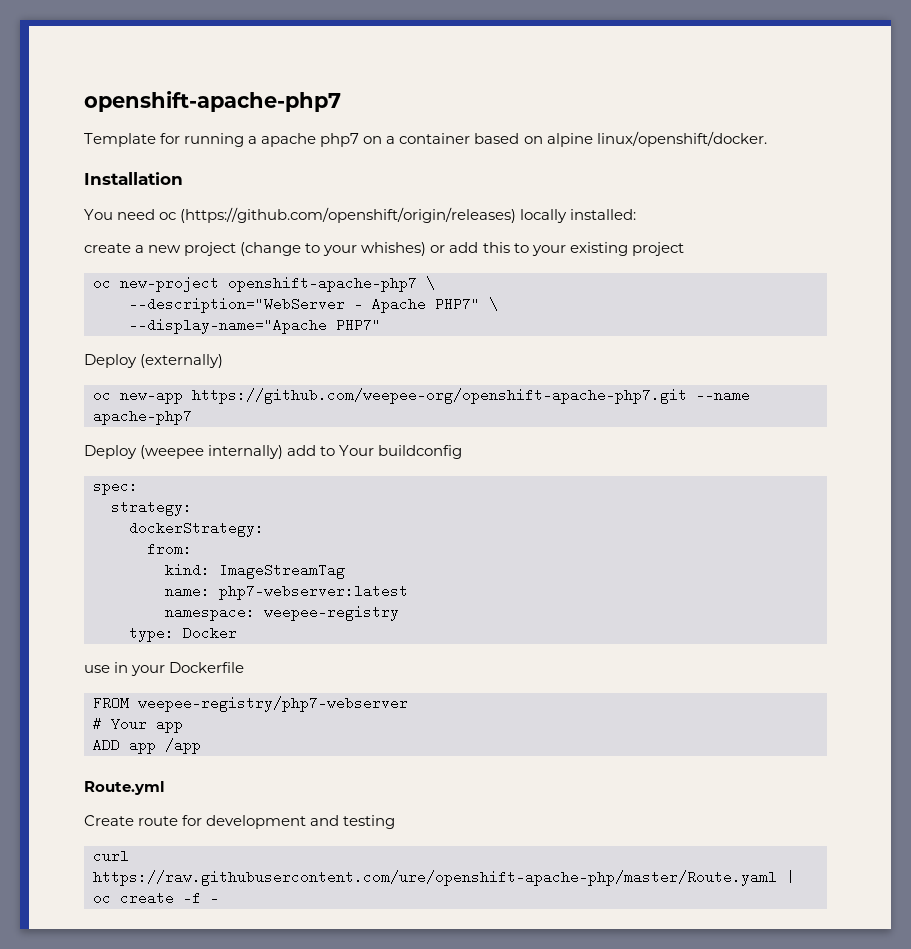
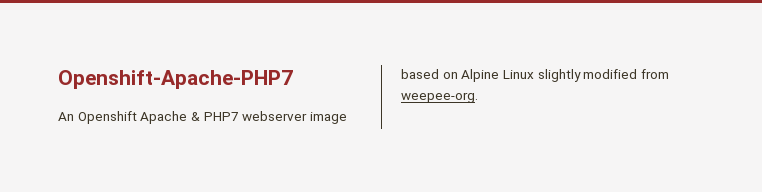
[84,91,341,112] [84,131,767,147] [84,172,183,185] [84,207,637,223] [84,242,684,256] [93,276,435,292] [129,297,498,313] [129,318,381,334] [84,354,224,368] [93,388,750,404] [93,409,192,425] [84,445,463,459] [93,479,138,495] [111,500,192,516] [129,521,264,537] [147,542,192,556] [165,563,345,579] [165,584,408,600] [165,605,399,621] [129,626,237,642] [84,662,245,676] [93,696,408,712] [93,717,183,733] [93,738,201,754] [84,781,165,795] [84,815,396,829] [93,849,129,863] [93,870,795,886] [93,891,219,905] openshift-apache-php7 // Template for running a apache php7 on a container based on alpine linux/openshift/docker. // Installation // You need oc (https://github.com/openshift/origin/releases) locally installed: // create a new project (change to your whishes) or add this to your existing project // oc new-project openshift-apache-php7 \ // --description="WebServer - Apache PHP7" \ // --display-name="Apache PHP7" // Deploy (externally) // oc new-app https://github.com/weepee-org/openshift-apache-php7.git --name apache-php7 // Deploy (weepee internally) add to Your buildconfig // spec: // strategy: // dockerStrategy: // from: // kind: ImageStreamTag // name: php7-webserver:latest // namespace: weepee-registry // type: Docker // use in your Dockerfile // FROM weepee-registry/php7-webserver // # Your app // ADD app /app // Route.yml // Create route for development and testing // curl https://raw.githubusercontent.com/ure/openshift-apache-php/master/Route.yaml | oc create -f - -> [58,70,293,89] [58,111,347,124] [401,69,669,82] [401,92,478,103] Openshift-Apache-PHP7 // An Openshift Apache & PHP7 webserver image based on Alpine Linux slightly modified from weepee-org.

